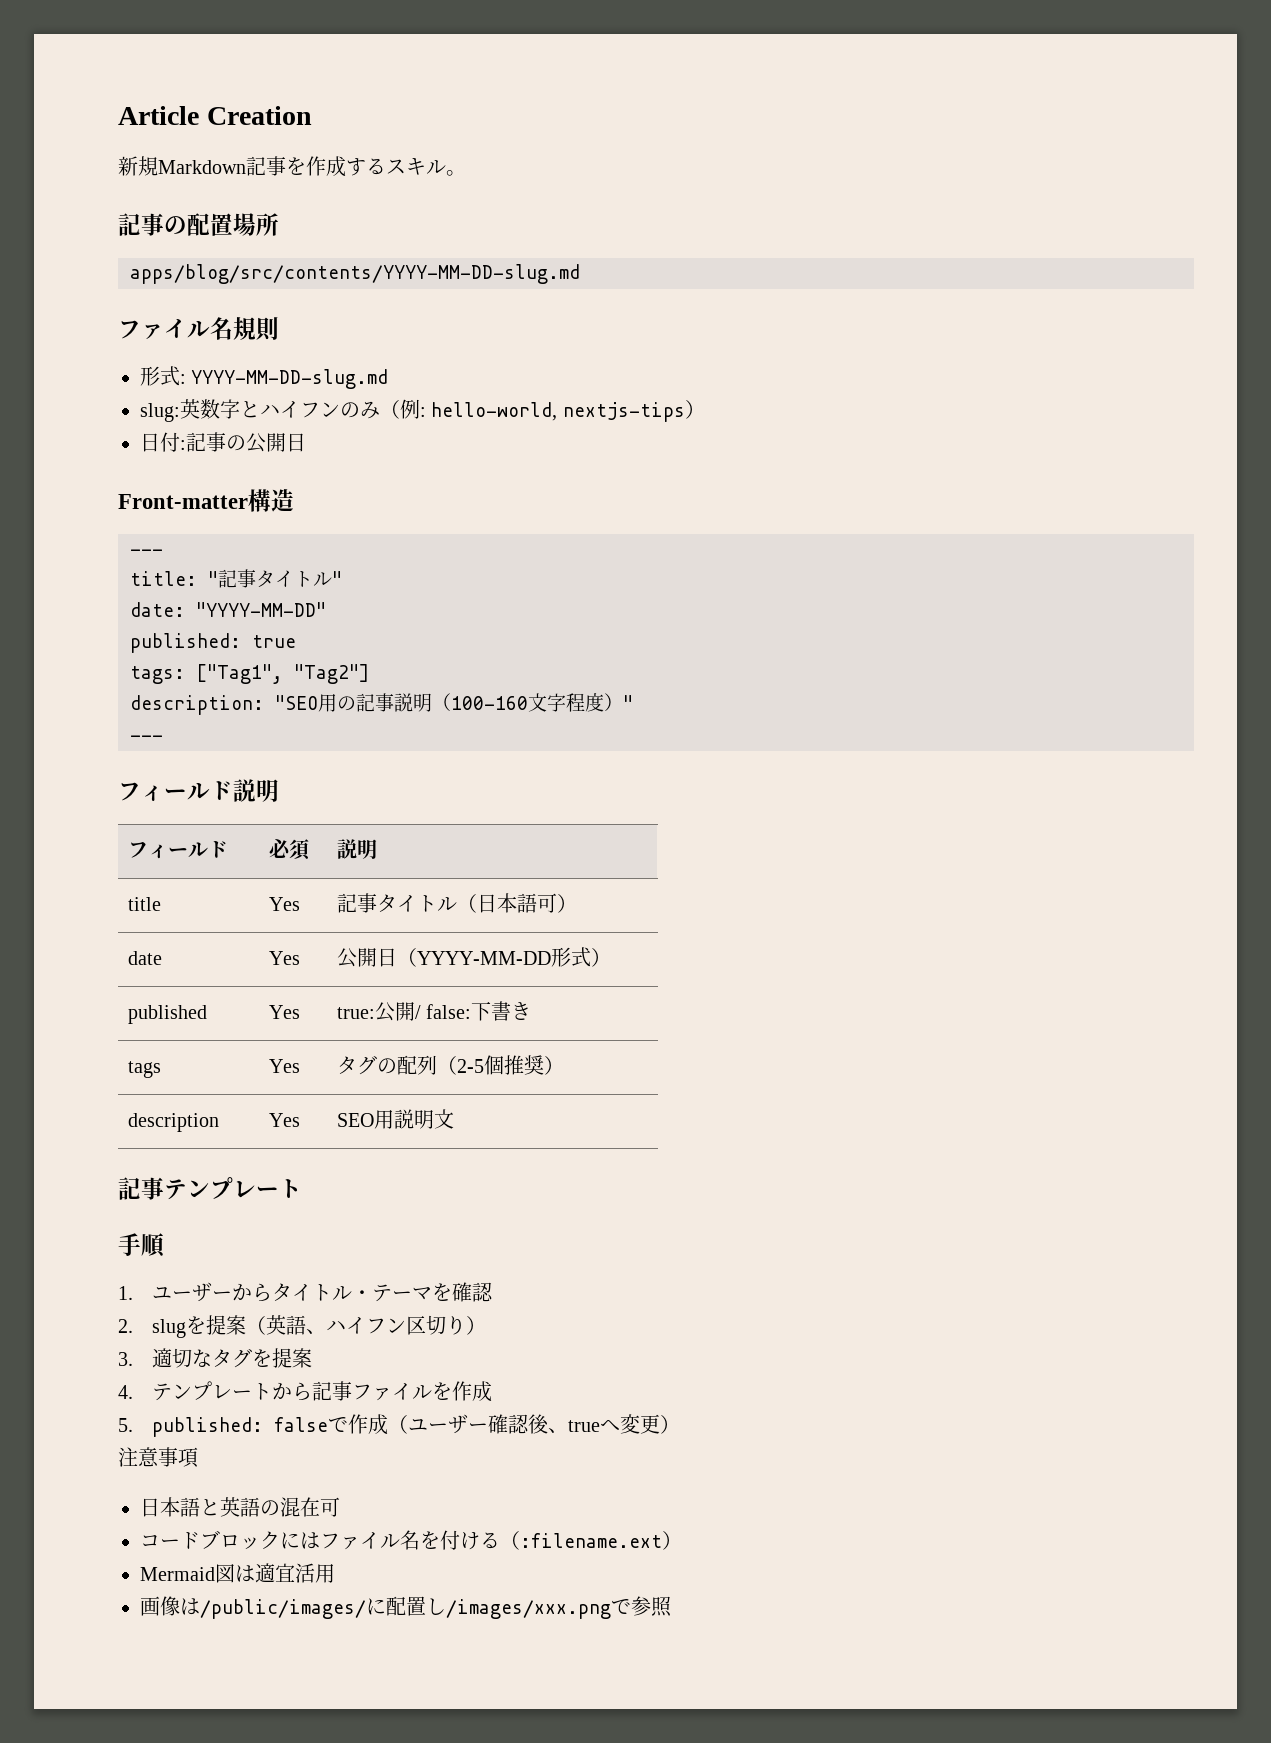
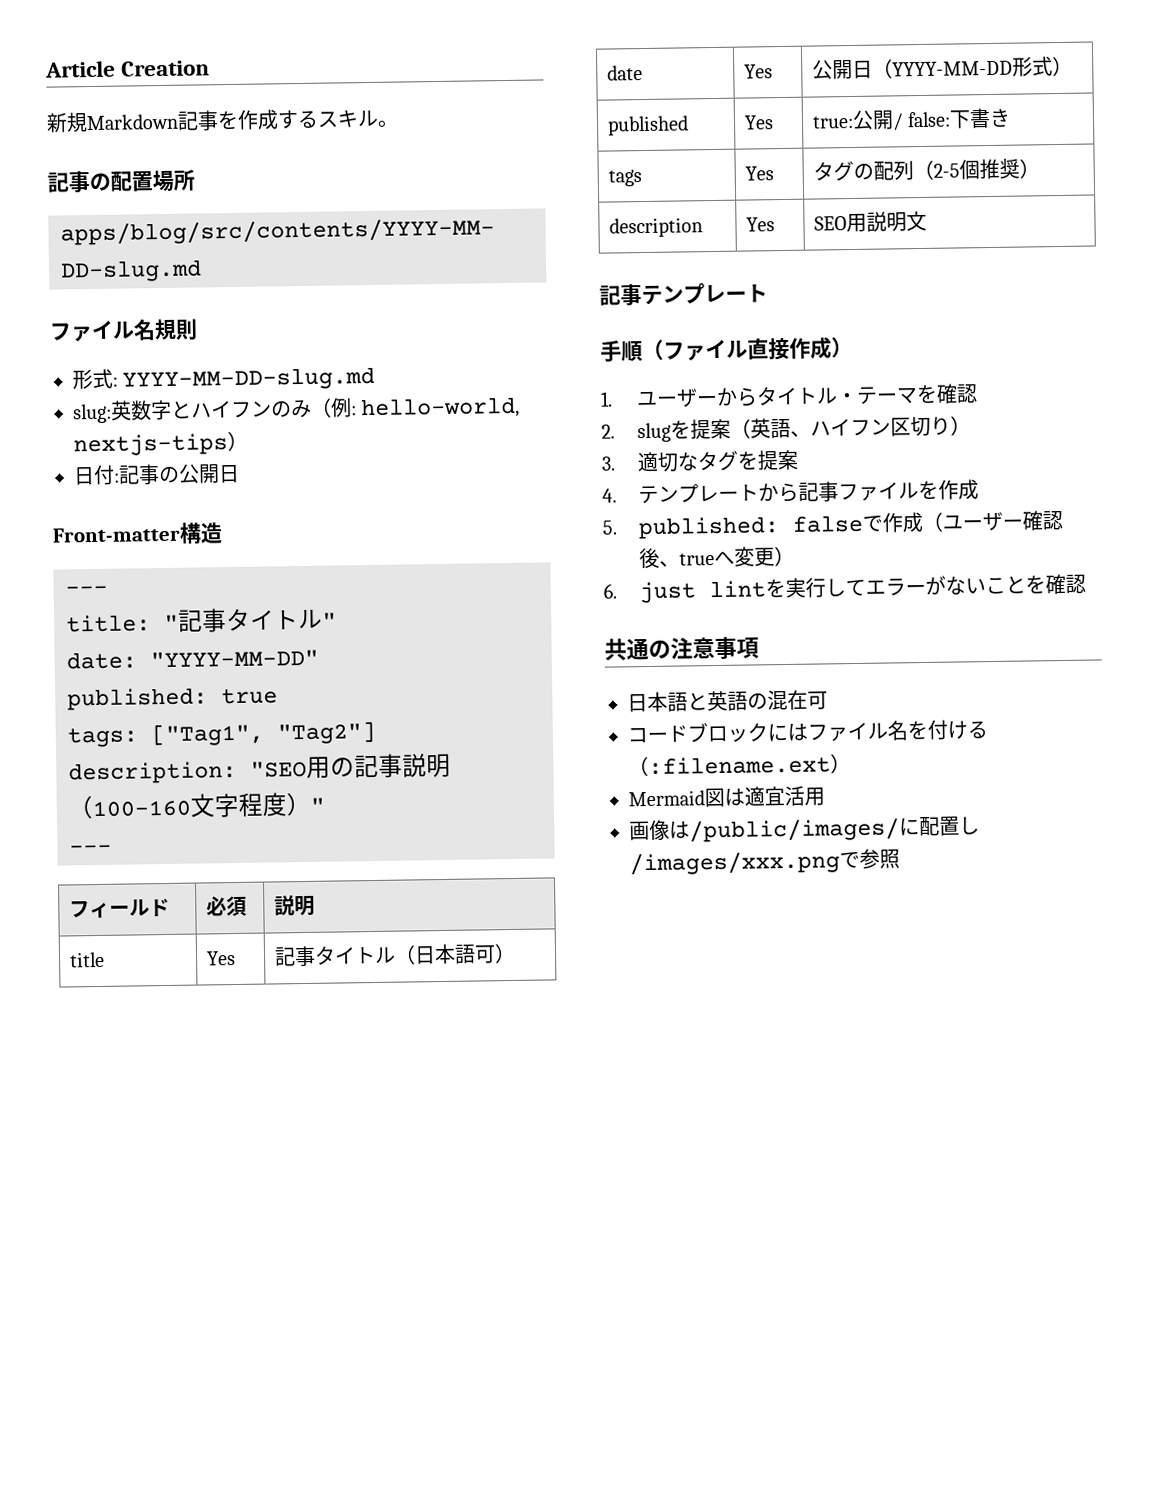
[118,779,279,802] // フィールド説明 -> (112, 849) none
(165, 1245) none -> [642,336,853,362] （ファイル直接作成）
(680, 1424) none -> [603,573,1086,604] [604,637,671,661] 6. just lintを実行してエラーがないことを確認 // 共通の

